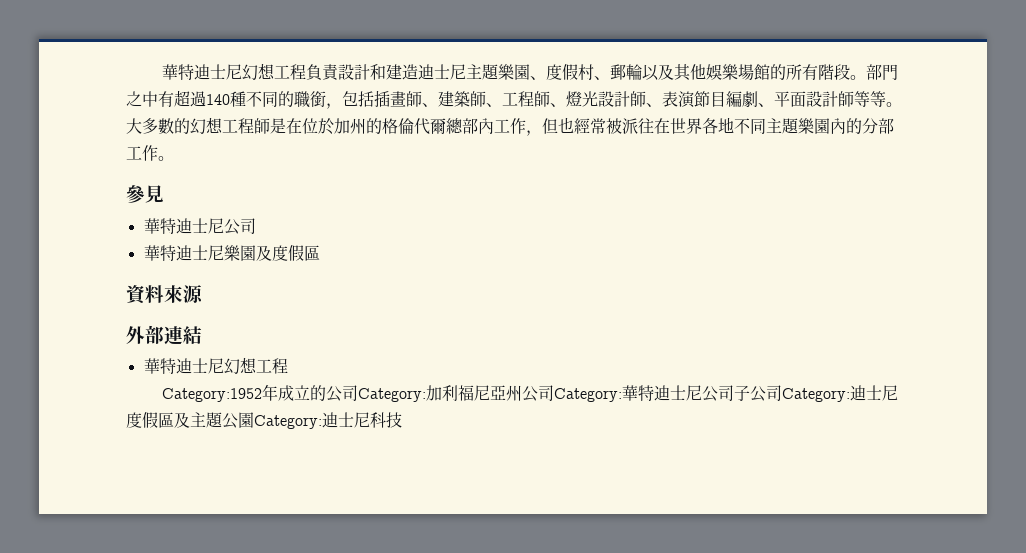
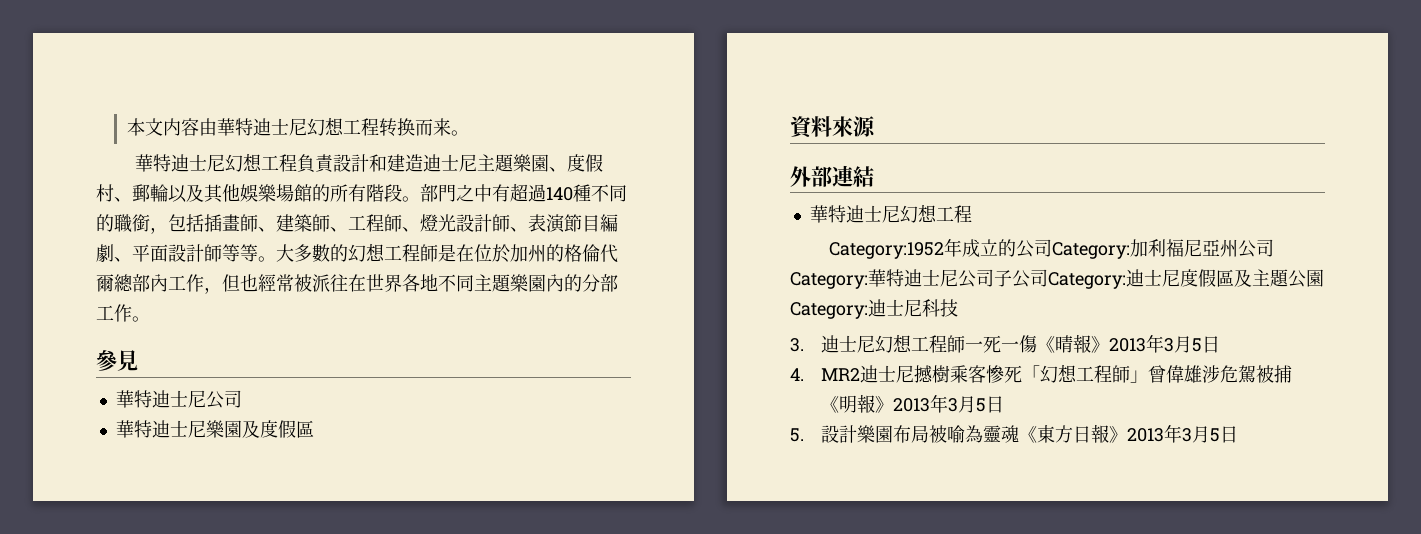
(161, 72) none -> [127,117,470,137] 本文内容由華特迪士尼幻想工程转换而来。 //
(402, 420) none -> [790,334,1221,353] [790,364,1293,383] [821,394,1005,413] [790,424,1239,443] // 3.迪士尼幻想工程師一死一傷《晴報》2013年3月5日 // 4. MR2迪士尼撼樹乘客慘死「幻想工程師」曾偉雄涉危駕被捕《明報》2013年3月5日 // 5.設計樂園布局被喻為靈魂《東方日報》2013年3月5日

